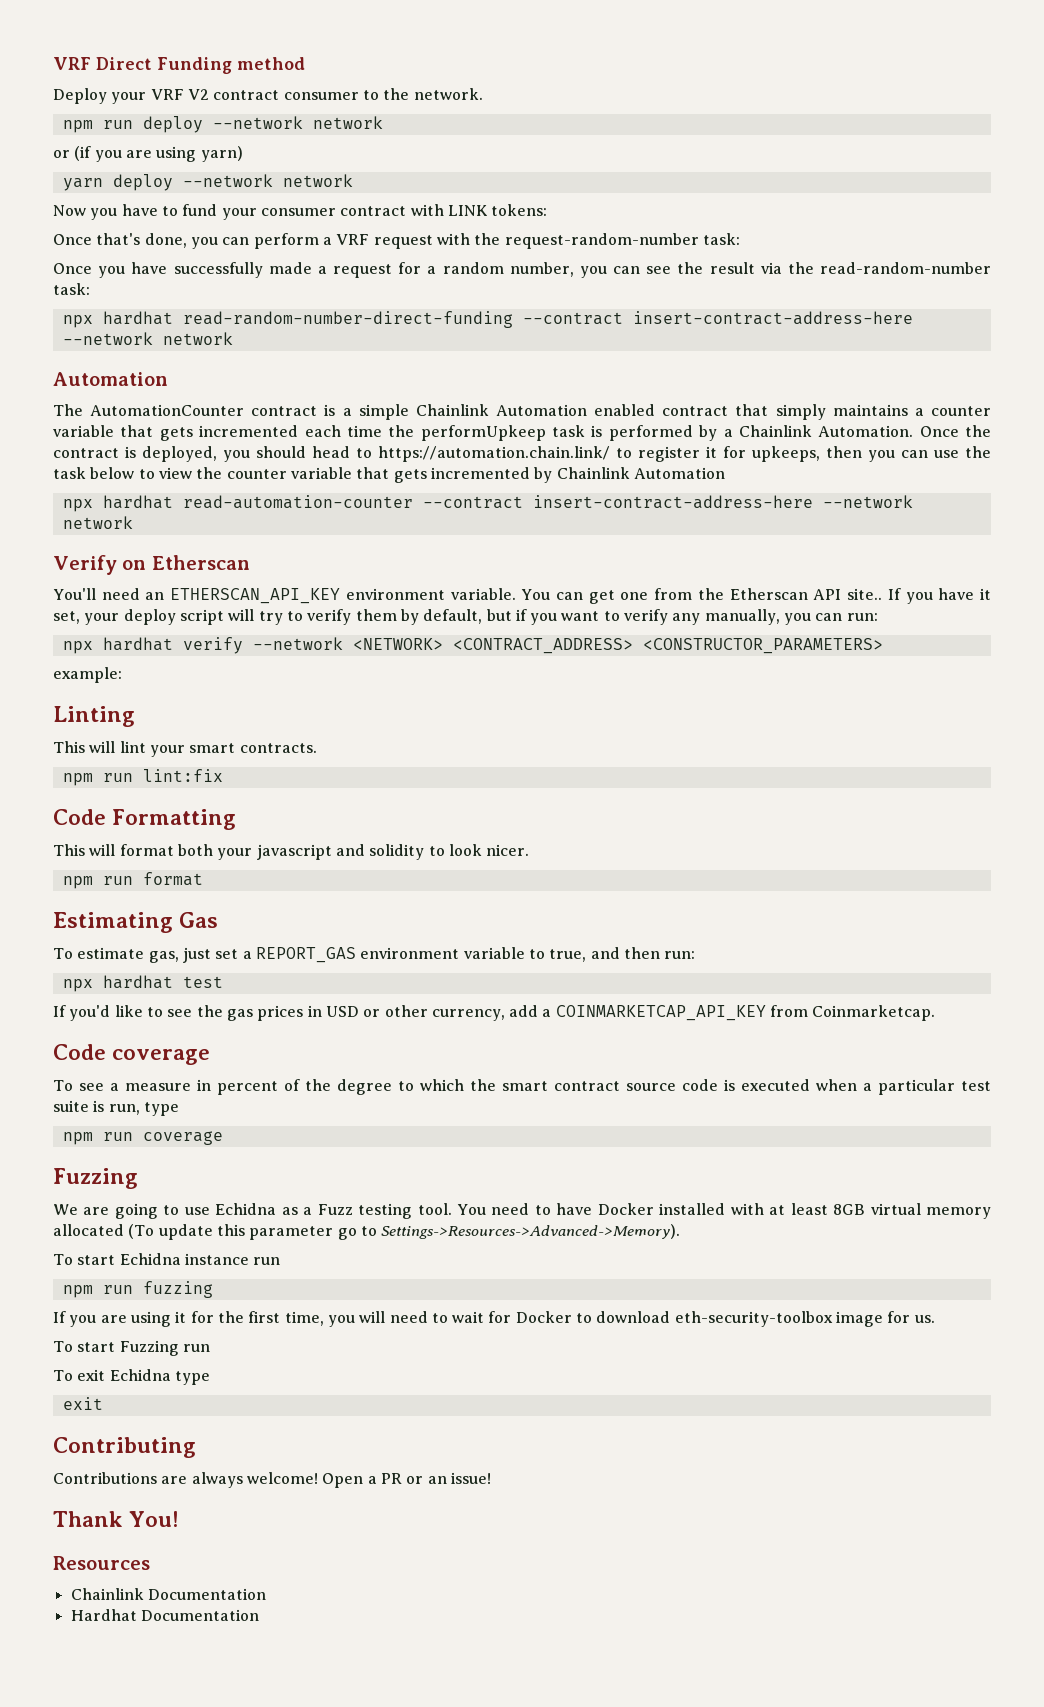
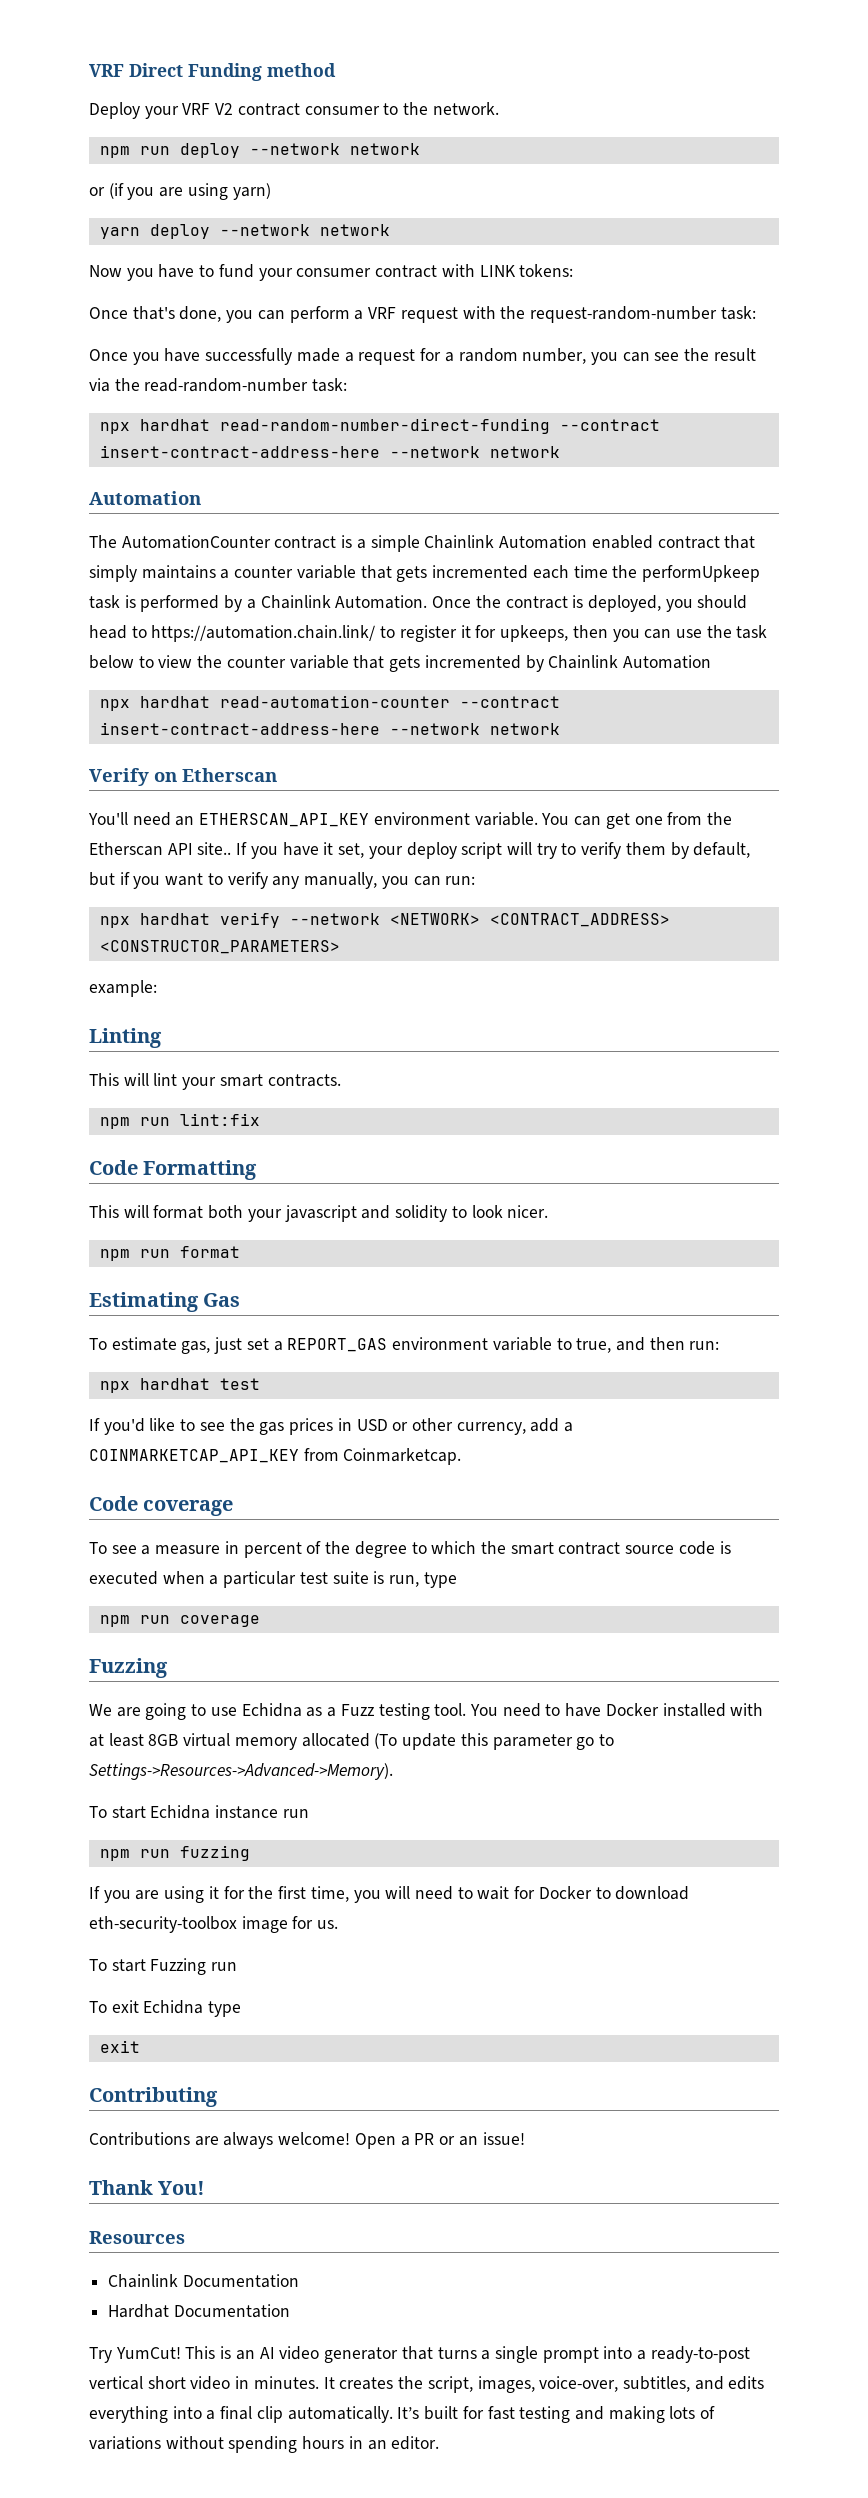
(259, 1615) none -> [89,2346,750,2363] [89,2376,765,2393] [89,2406,716,2423] [89,2436,440,2453] // Try YumCut! This is an AI video generator that turns a single prompt into a ready-to-post vertical short video in minutes. It creates the script, images, voice-over, subtitles, and edits everything into a final clip automatically. It’s built for fast testing and making lots of variations without spending hours in an editor.

